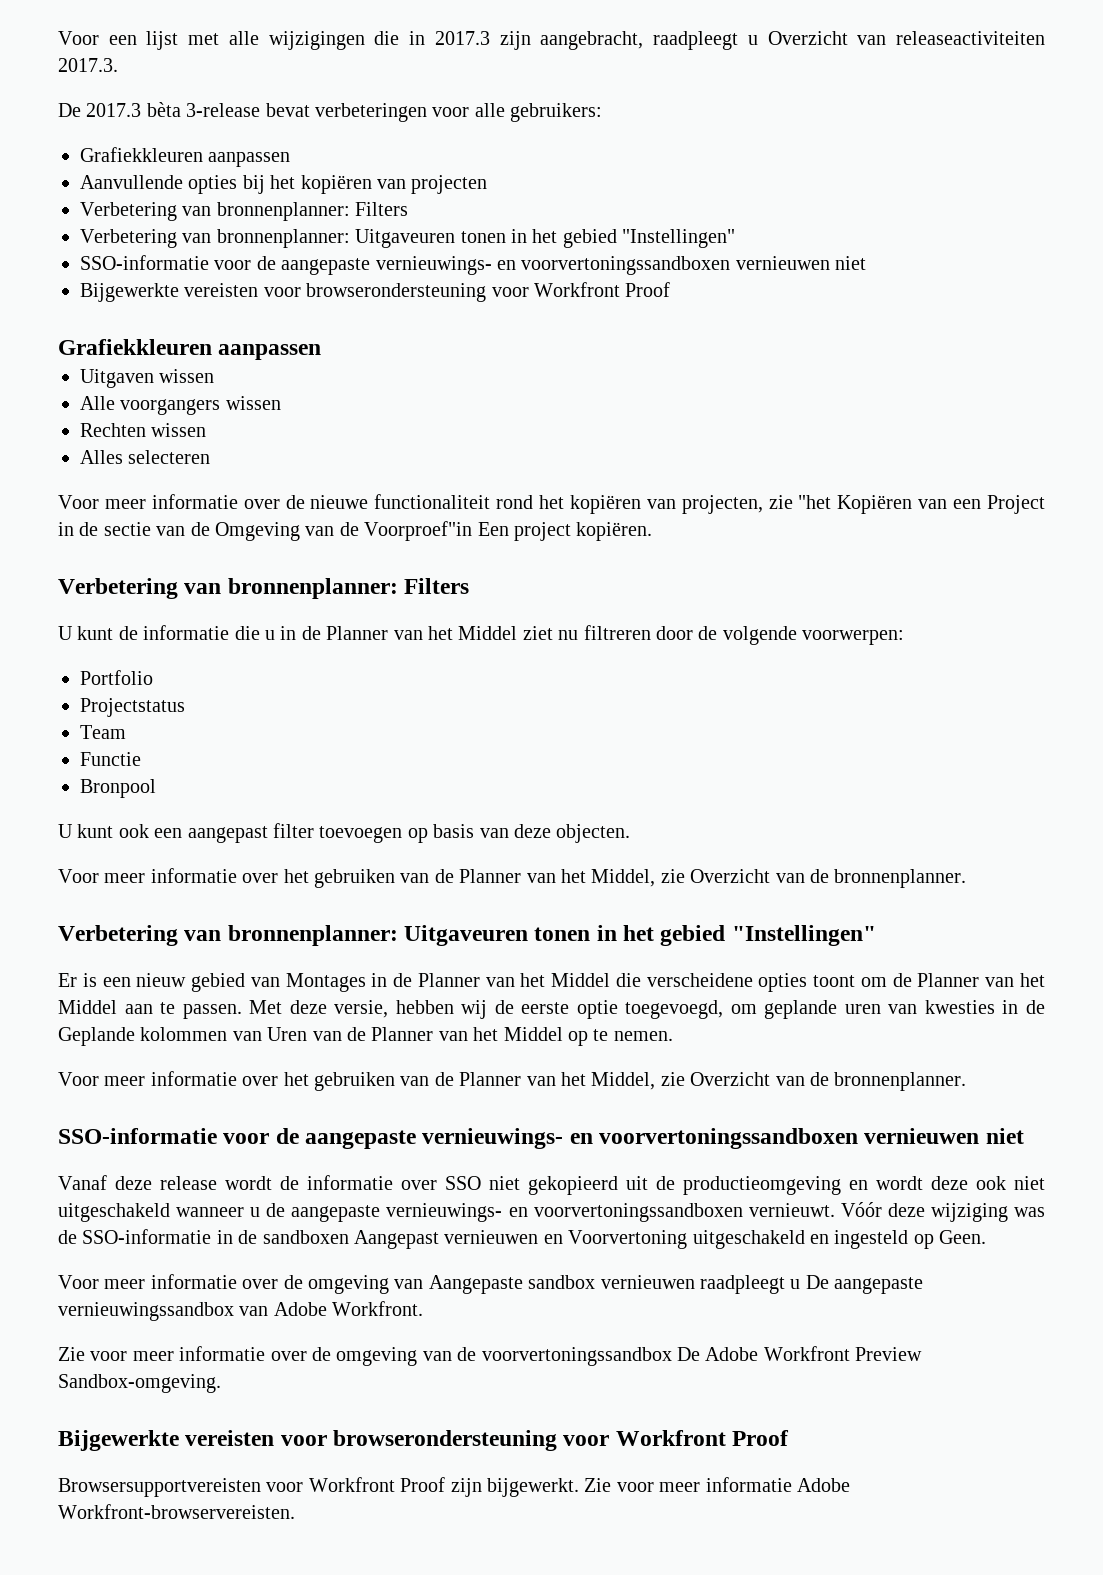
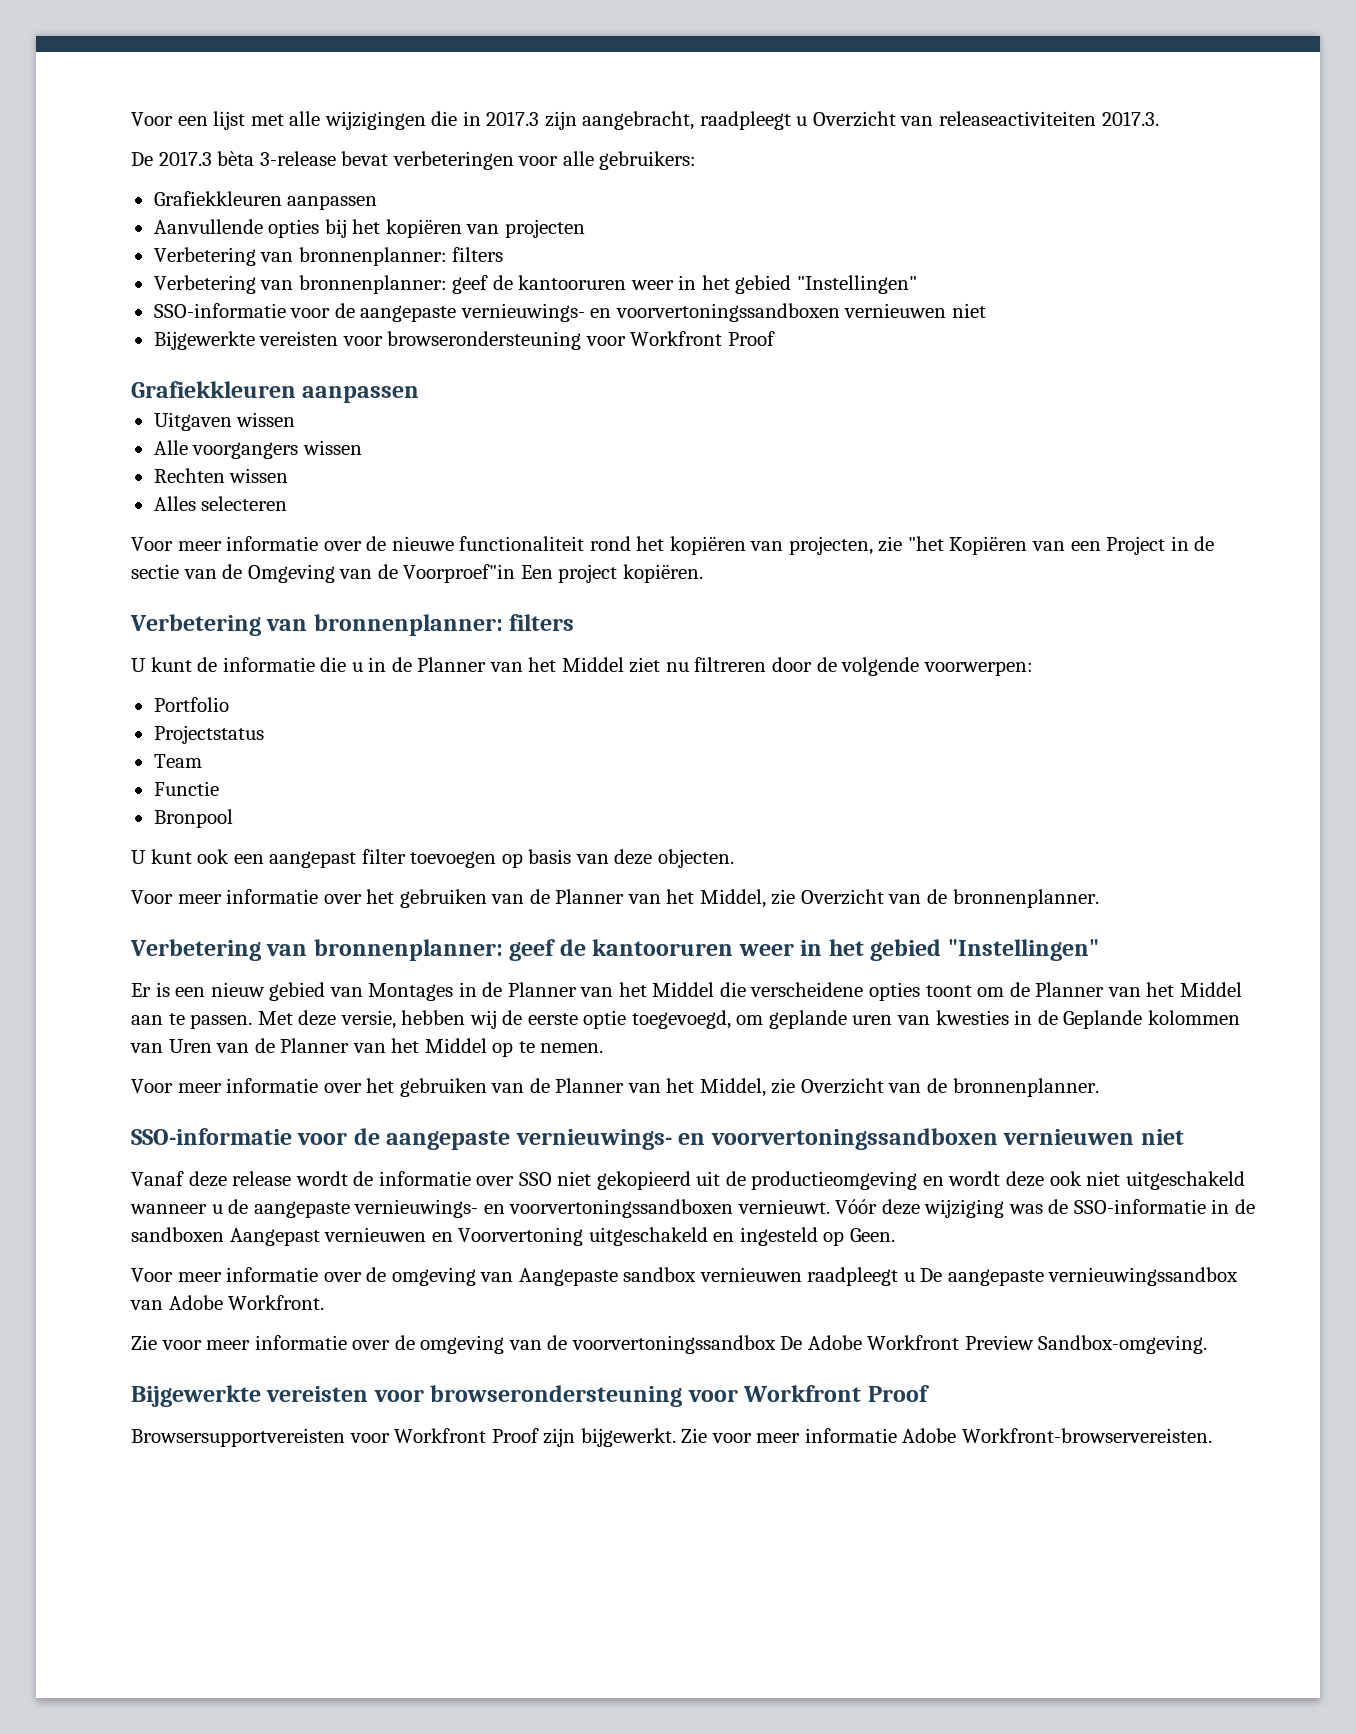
[355,202,409,216] [80,229,506,248] Filters // Verbetering van bronnenplanner: Uitgaveuren tonen -> [452,247,504,262] [153,275,674,294] filters // Verbetering van bronnenplanner: geef de kantooruren weer
[404,578,470,594] Filters -> [509,614,575,631] filters
[404,925,591,946] Uitgaveuren tonen -> [509,939,794,961] geef de kantooruren weer

